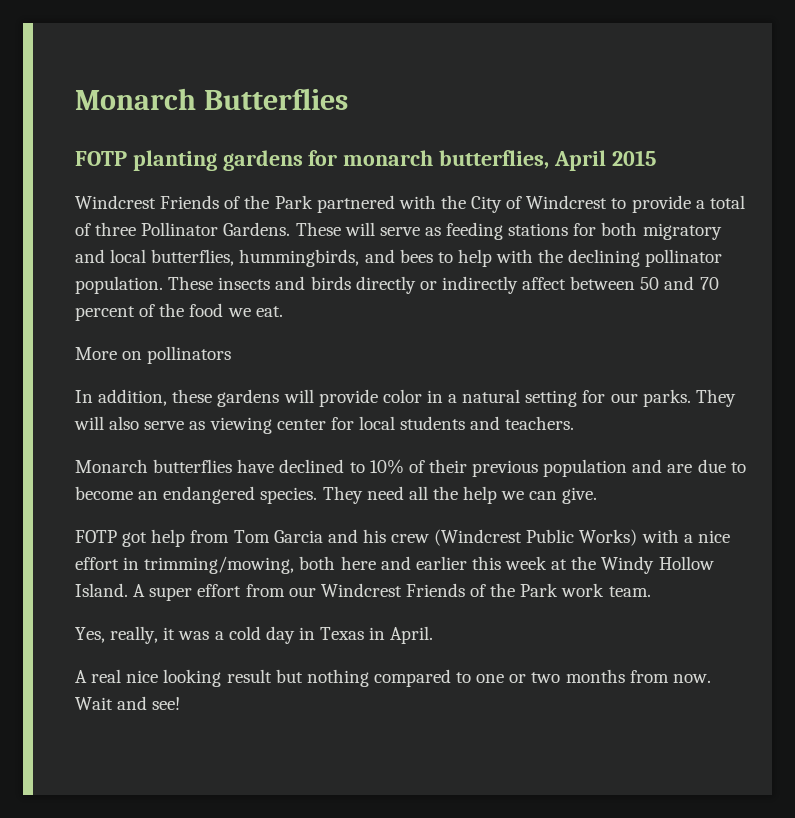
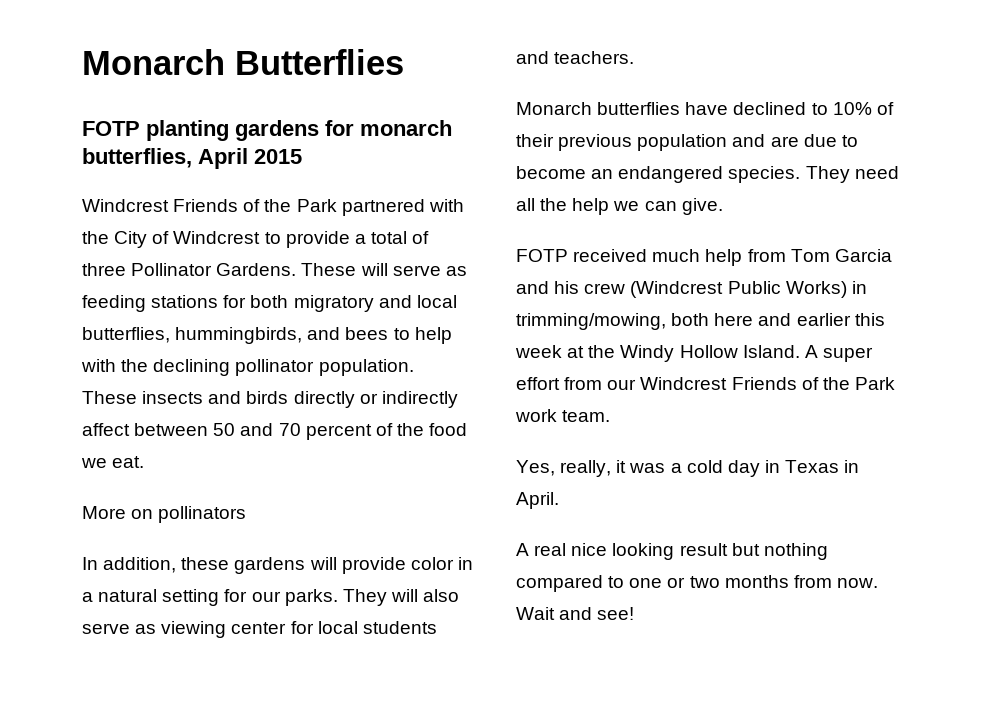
[122,532,148,547] got -> [573,249,701,262] received much
[641,529,730,543] [75,557,119,570] with a nice effort -> (847, 289) none

